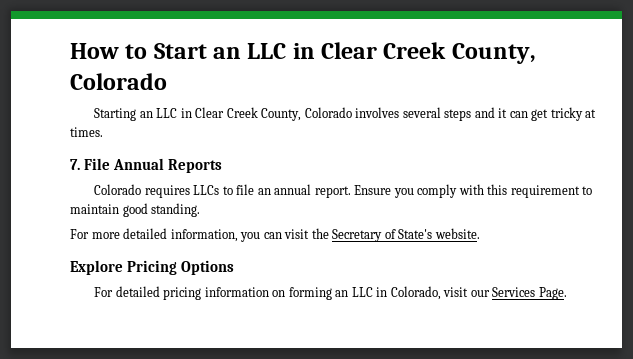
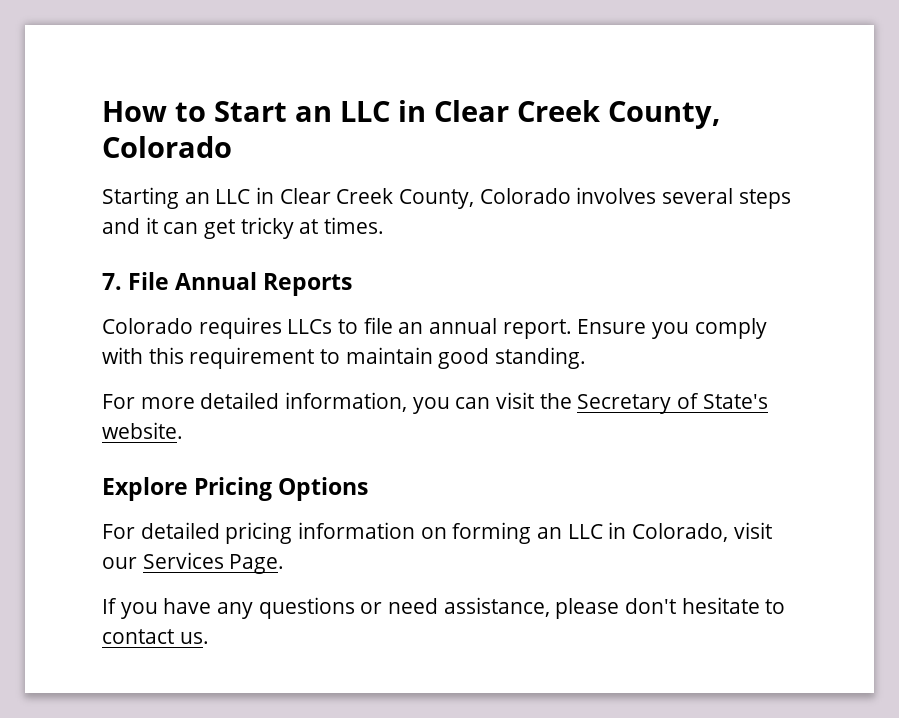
(567, 293) none -> [102,597,786,619] [102,629,209,644] // If you have any questions or need assistance, please don't hesitate to contact us.

